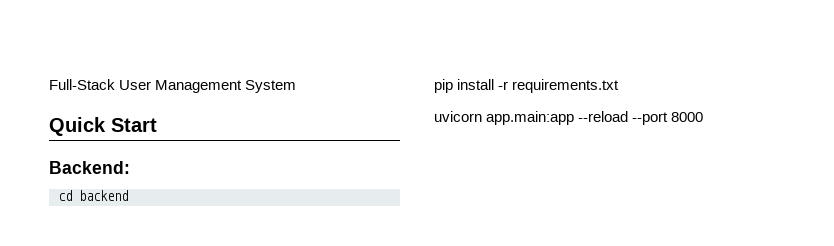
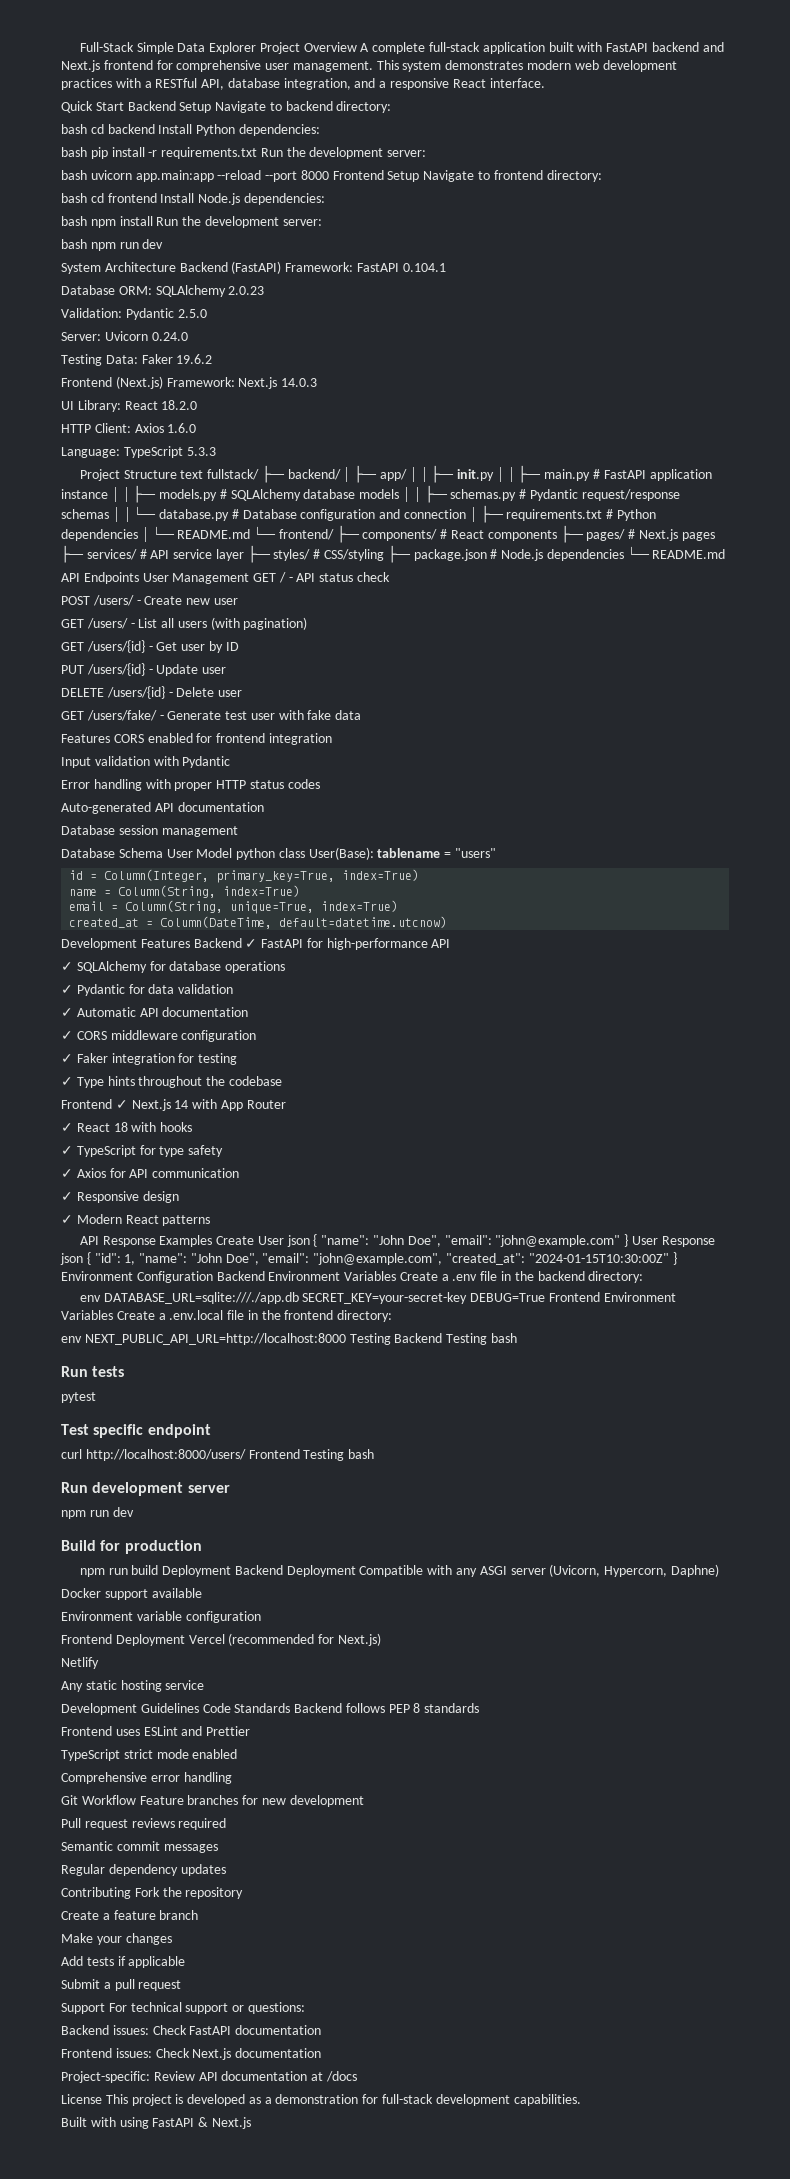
[119,80,297,93] [49,117,157,136] [49,161,130,174] [58,190,128,201] User Management System // Quick Start // Backend: // cd backend // -> [136,42,724,54] [61,60,677,72] [61,78,545,90] [61,101,392,113] [61,124,320,136] [61,147,87,157] Simple Data Explorer Project Overview A complete full-stack application built with FastAPI backend and Next.js frontend for comprehensive user management. This system demonstrates modern web development practices with a RESTful API, database integration, and a responsive React interface. // Quick Start Backend Setup Navigate to backend directory: // bash cd backend Install Python dependencies: // bash
(620, 86) // -> [260,147,427,159] [61,170,87,180] Run the development server: // bash
(704, 117) none -> [332,170,602,182] [61,193,325,205] [61,216,322,228] [61,239,164,251] [61,261,446,274] [61,285,265,297] [61,308,207,320] [61,331,188,341] [61,354,213,366] [61,376,318,389] [61,400,198,412] [61,423,197,433] [61,446,216,458] [79,465,712,483] [61,485,680,503] [61,505,656,523] [61,525,715,543] [61,545,726,563] [61,572,391,584] [61,595,238,606] [61,617,308,630] [61,640,239,653] [61,663,227,676] [61,686,243,699] [61,710,362,721] [61,733,332,745] [61,756,231,768] [61,779,320,791] [61,802,264,814] [61,825,238,837] [61,847,497,860] [69,869,420,883] [69,885,301,898] [69,900,399,914] [69,916,448,929] [61,938,451,950] [61,961,286,973] [61,984,234,996] [61,1007,249,1017] [61,1030,257,1042] [61,1053,238,1065] [61,1076,282,1088] [61,1099,286,1111] [61,1122,193,1132] [61,1145,224,1157] [61,1168,240,1178] [61,1191,179,1203] [61,1214,211,1226] [79,1234,715,1247] [60,1252,677,1265] [61,1271,644,1283] [79,1292,676,1304] [61,1310,393,1322] [61,1333,517,1345] [61,1366,125,1377] [61,1392,96,1403] [61,1424,211,1438] [61,1449,375,1461] [61,1482,230,1496] [61,1507,134,1519] [61,1540,202,1554] [79,1564,719,1577] [61,1588,202,1600] [61,1611,261,1623] [61,1633,381,1646] [61,1657,99,1669] [61,1680,205,1692] [61,1703,480,1715] [61,1726,251,1736] [61,1749,238,1761] [61,1772,232,1784] [61,1795,364,1807] [61,1818,227,1830] [61,1841,218,1853] [61,1864,226,1876] [61,1887,244,1899] [61,1910,199,1920] [61,1933,172,1945] [61,1956,186,1968] [61,1979,182,1991] [61,2002,305,2014] [61,2025,322,2035] [61,2048,322,2060] [61,2071,357,2083] [61,2094,581,2106] [61,2117,251,2129] Frontend Setup Navigate to frontend directory: // bash cd frontend Install Node.js dependencies: // bash npm install Run the development server: // bash npm run dev // System Architecture Backend (FastAPI) Framework: FastAPI 0.104.1 // Database ORM: SQLAlchemy 2.0.23 // Validation: Pydantic 2.5.0 // Server: Uvicorn 0.24.0 // Testing Data: Faker 19.6.2 // Frontend (Next.js) Framework: Next.js 14.0.3 // UI Library: React 18.2.0 // HTTP Client: Axios 1.6.0 // Language: TypeScript 5.3.3 // Project Structure text fullstack/ ├── backend/ │ ├── app/ │ │ ├── init.py │ │ ├── main.py # FastAPI application instance │ │ ├── models.py # SQLAlchemy database models │ │ ├── schemas.py # Pydantic request/response schemas │ │ └── database.py # Database configuration and connection │ ├── requirements.txt # Python dependencies │ └── README.md └── frontend/ ├── components/ # React components ├── pages/ # Next.js pages ├── services/ # API service layer ├── styles/ # CSS/styling ├── package.json # Node.js dependencies └── README.md // API Endpoints User Management GET / - API status check // POST /users/ - Create new user // GET /users/ - List all users (with pagination) // GET /users/{id} - Get user by ID // PUT /users/{id} - Update user // DELETE /users/{id} - Delete user // GET /users/fake/ - Generate test user with fake data // Features CORS enabled for frontend integration // Input validation with Pydantic // Error handling with proper HTTP status codes // Auto-generated API documentation // Database session management // Database Schema User Model python class User(Base): tablename = "users" // id = Column(Integer, primary_key=True, index=True) // name = Column(String, index=True) // email = Column(String, unique=True, index=True) // created_at = Column(DateTime, default=datetime.utcnow) // Development Features Backend ✓ FastAPI for high-performance API // ✓ SQLAlchemy for database operations // ✓ Pydantic for data validation // ✓ Automatic API documentation // ✓ CORS middleware configuration // ✓ Faker integration for testing // ✓ Type hints throughout the codebase // Frontend ✓ Next.js 14 with App Router // ✓ React 18 with hooks // ✓ TypeScript for type safety // ✓ Axios for API communication // ✓ Responsive design // ✓ Modern React patterns // API Response Examples Create User json { "name": "John Doe", "email": "john@example.com" } User Response json { "id": 1, "name": "John Doe", "email": "john@example.com", "created_at": "2024-01-15T10:30:00Z" } Environment Configuration Backend Environment Variables Create a .env file in the backend directory: // env DATABASE_URL=sqlite:///./app.db SECRET_KEY=your-secret-key DEBUG=True Frontend Environment Variables Create a .env.local file in the frontend directory: // env NEXT_PUBLIC_API_URL=http://localhost:8000 Testing Backend Testing bash // Run tests // pytest // Test specific endpoint // curl http://localhost:8000/users/ Frontend Testing bash // Run development server // npm run dev // Build for production // npm run build Deployment Backend Deployment Compatible with any ASGI server (Uvicorn, Hypercorn, Daphne) // Docker support available // Environment variable configuration // Frontend Deployment Vercel (recommended for Next.js) // Netlify // Any static hosting service // Development Guidelines Code Standards Backend follows PEP 8 standards // Frontend uses ESLint and Prettier // TypeScript strict mode enabled // Comprehensive error handling // Git Workflow Feature branches for new development // Pull request reviews required // Semantic commit messages // Regular dependency updates // Contributing Fork the repository // Create a feature branch // Make your changes // Add tests if applicable // Submit a pull request // Support For technical support or questions: // Backend issues: Check FastAPI documentation // Frontend issues: Check Next.js documentation // Project-specific: Review API documentation at /docs // License This project is developed as a demonstration for full-stack development capabilities. // Built with using FastAPI & Next.js

